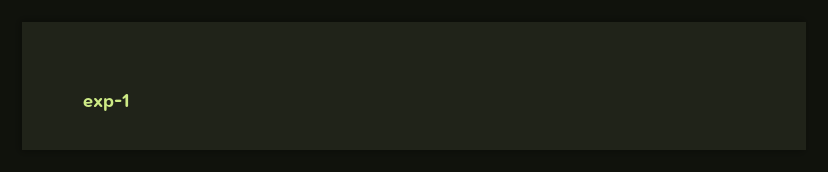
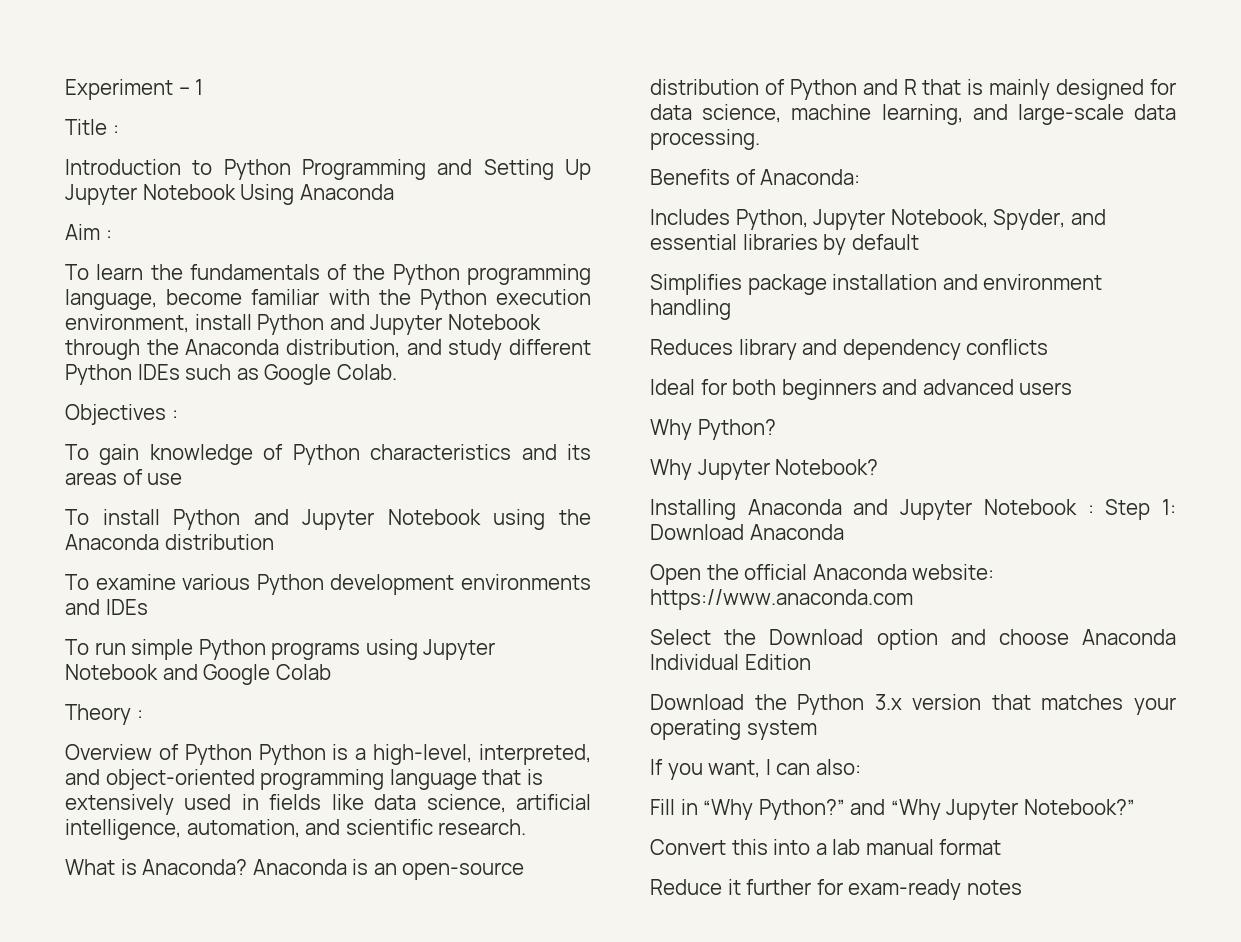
[83,94,130,111] exp-1 -> [65,79,204,100] [65,119,119,135] [65,159,591,180] [65,184,394,205] [65,224,112,240] [65,264,591,285] [65,289,591,310] [65,314,541,335] [65,339,591,360] [65,364,397,385] [65,404,178,425] [65,444,591,465] [65,469,183,485] [65,509,591,530] [65,534,274,550] [65,574,592,595] [65,599,148,615] [65,639,496,660] [65,664,331,685] [65,704,143,725] [65,744,591,765] [65,769,543,790] [65,794,591,815] [65,819,527,840] [65,859,525,880] [650,79,1176,100] [650,104,1176,125] [650,129,760,150] [650,169,861,185] [650,209,1106,230] [650,234,919,255] [650,274,1103,295] [650,299,731,320] [650,339,1049,360] [650,379,1073,400] [650,419,776,440] [650,459,879,480] [650,499,1176,520] [650,524,844,540] [650,564,995,585] [650,589,913,610] [650,629,1176,650] [650,654,811,670] [650,694,1176,715] [650,719,817,740] [650,759,861,780] [650,799,1135,820] [650,839,1002,855] [650,879,1022,900] Experiment – 1 // Title : // Introduction to Python Programming and Setting Up Jupyter Notebook Using Anaconda // Aim : // To learn the fundamentals of the Python programming language, become familiar with the Python execution environment, install Python and Jupyter Notebook through the Anaconda distribution, and study different Python IDEs such as Google Colab. // Objectives : // To gain knowledge of Python characteristics and its areas of use // To install Python and Jupyter Notebook using the Anaconda distribution // To examine various Python development environments and IDEs // To run simple Python programs using Jupyter Notebook and Google Colab // Theory : // Overview of Python Python is a high-level, interpreted, and object-oriented programming language that is extensively used in fields like data science, artificial intelligence, automation, and scientific research. // What is Anaconda? Anaconda is an open-source distribution of Python and R that is mainly designed for data science, machine learning, and large-scale data processing. // Benefits of Anaconda: // Includes Python, Jupyter Notebook, Spyder, and essential libraries by default // Simplifies package installation and environment handling // Reduces library and dependency conflicts // Ideal for both beginners and advanced users // Why Python? // Why Jupyter Notebook? // Installing Anaconda and Jupyter Notebook : Step 1: Download Anaconda // Open the official Anaconda website: https://www.anaconda.com // Select the Download option and choose Anaconda Individual Edition // Download the Python 3.x version that matches your operating system // If you want, I can also: // Fill in “Why Python?” and “Why Jupyter Notebook?” // Convert this into a lab manual format // Reduce it further for exam-ready notes

